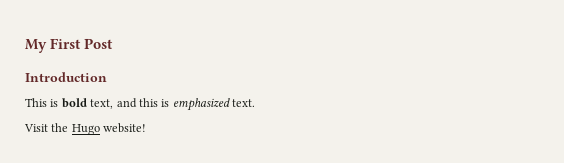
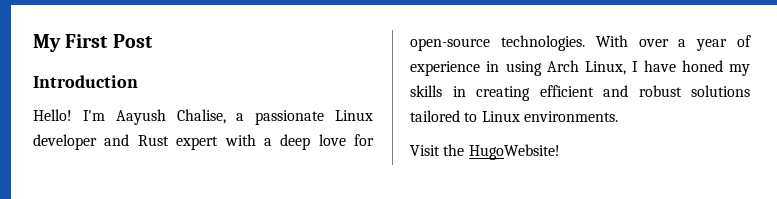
[25,98,255,111] This is bold text, and this is emphasized text. -> [33,109,373,125] [33,134,374,150] [410,35,751,51] [410,60,750,76] [410,85,750,101] [410,110,618,122] Hello! I'm Aayush Chalise, a passionate Linux developer and Rust expert with a deep love for open-source technologies. With over a year of experience in using Arch Linux, I have honed my skills in creating efficient and robust solutions tailored to Linux environments.
[71,123,147,135] Hugo website! -> [468,144,560,160] HugoWebsite!

